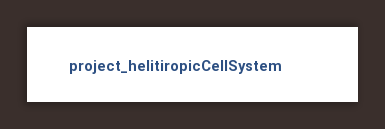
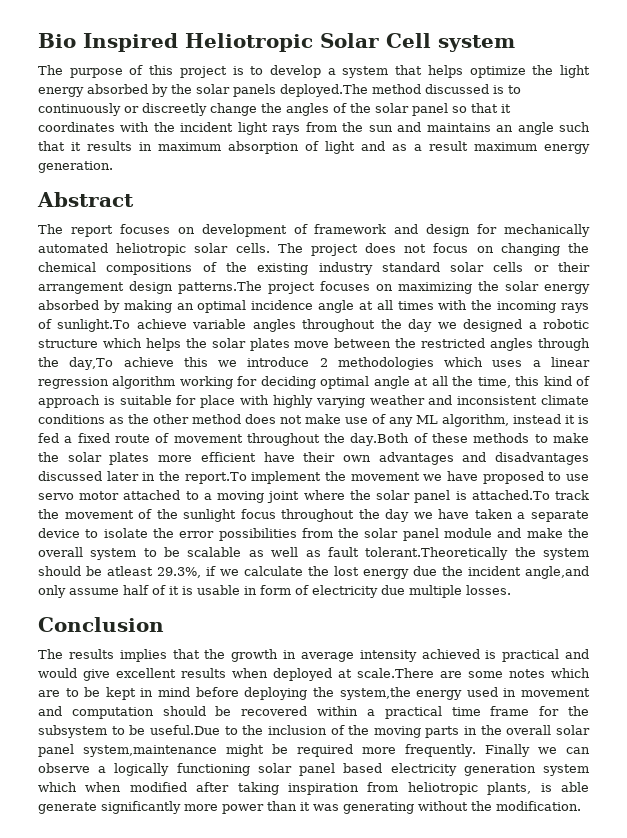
[69,60,282,74] project_helitiropicCellSystem -> [38,33,515,52] [38,65,590,78] [38,84,521,97] [38,103,511,116] [38,122,590,135] [38,141,590,154] [38,161,113,173] [37,192,134,207] [38,224,590,237] [38,243,589,256] [38,262,591,275] [38,281,590,294] [38,300,589,313] [38,319,589,332] [38,338,591,351] [38,357,591,370] [38,376,590,389] [38,395,589,408] [38,414,589,427] [38,433,589,446] [38,452,589,465] [38,471,590,484] [38,490,589,503] [38,509,590,522] [38,528,590,541] [38,547,589,560] [38,566,589,579] [38,585,511,598] [38,617,164,632] [38,649,589,662] [38,668,590,681] [38,687,591,700] [38,706,589,719] [38,725,591,738] [38,744,590,757] [38,763,589,776] [38,782,589,795] [38,801,581,814] Bio Inspired Heliotropic Solar Cell system // The purpose of this project is to develop a system that helps optimize the light energy absorbed by the solar panels deployed.The method discussed is to continuously or discreetly change the angles of the solar panel so that it coordinates with the incident light rays from the sun and maintains an angle such that it results in maximum absorption of light and as a result maximum energy generation. // Abstract // The report focuses on development of framework and design for mechanically automated heliotropic solar cells. The project does not focus on changing the chemical compositions of the existing industry standard solar cells or their arrangement design patterns.The project focuses on maximizing the solar energy absorbed by making an optimal incidence angle at all times with the incoming rays of sunlight.To achieve variable angles throughout the day we designed a robotic structure which helps the solar plates move between the restricted angles through the day,To achieve this we introduce 2 methodologies which uses a linear regression algorithm working for deciding optimal angle at all the time, this kind of approach is suitable for place with highly varying weather and inconsistent climate conditions as the other method does not make use of any ML algorithm, instead it is fed a fixed route of movement throughout the day.Both of these methods to make the solar plates more efficient have their own advantages and disadvantages discussed later in the report.To implement the movement we have proposed to use servo motor attached to a moving joint where the solar panel is attached.To track the movement of the sunlight focus throughout the day we have taken a separate device to isolate the error possibilities from the solar panel module and make the overall system to be scalable as well as fault tolerant.Theoretically the system should be atleast 29.3%, if we calculate the lost energy due the incident angle,and only assume half of it is usable in form of electricity due multiple losses. // Conclusion // The results implies that the growth in average intensity achieved is practical and would give excellent results when deployed at scale.There are some notes which are to be kept in mind before deploying the system,the energy used in movement and computation should be recovered within a practical time frame for the subsystem to be useful.Due to the inclusion of the moving parts in the overall solar panel system,maintenance might be required more frequently. Finally we can observe a logically functioning solar panel based electricity generation system which when modified after taking inspiration from heliotropic plants, is able generate significantly more power than it was generating without the modification.

